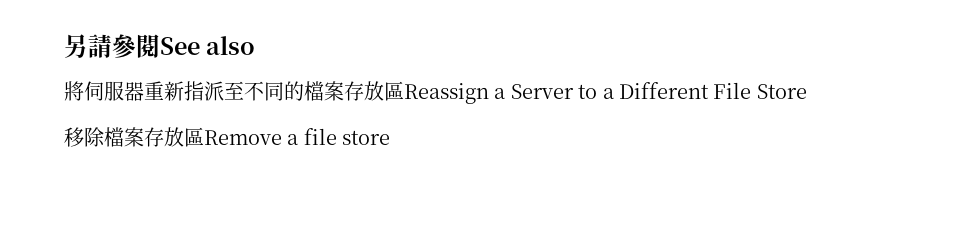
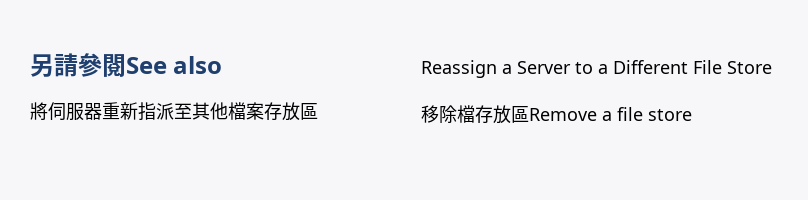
[244,81,304,101] 不同的 -> [192,102,228,120] 其他
[124,127,144,147] 案 -> (475, 114) none

